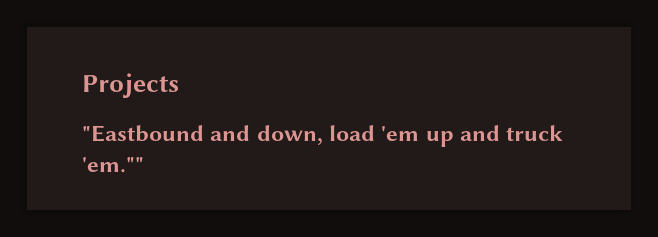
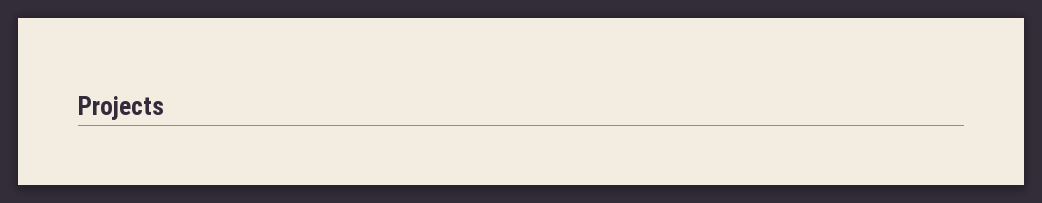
[82,125,564,147] [82,157,144,173] // "Eastbound and down, load 'em up and truck 'em."" -> (164, 108) none

